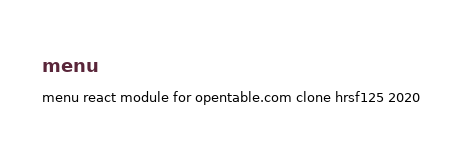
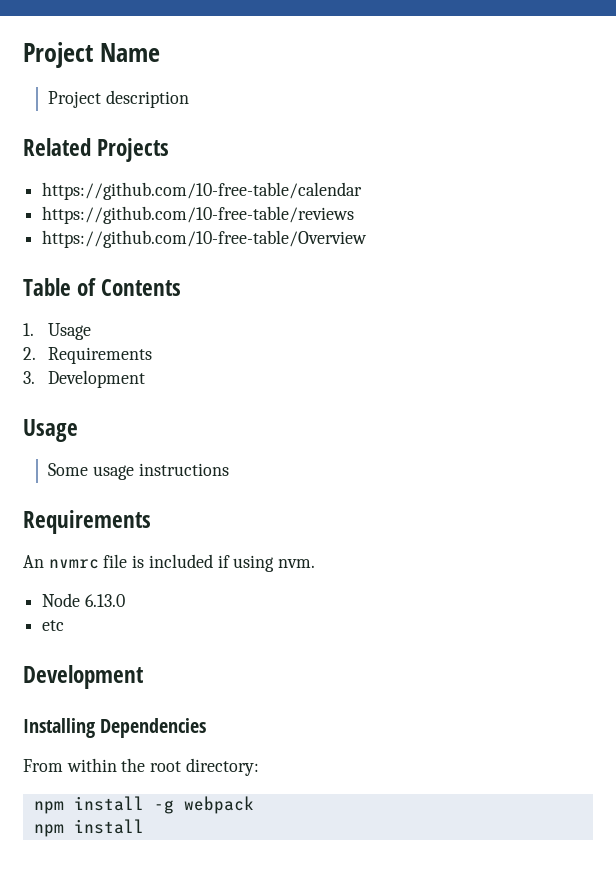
[42,62,99,72] [42,91,420,105] menu // menu react module for opentable.com clone hrsf125 2020 -> [23,42,161,68] [48,90,189,108] [23,138,170,162] [42,182,363,200] [42,206,355,224] [42,230,368,248] [23,278,182,296] [23,323,92,340] [23,347,153,364] [23,370,146,388] [23,419,78,442] [48,463,229,480] [23,510,151,534] [23,554,316,572] [42,593,125,607] [42,620,65,631] [23,665,143,689] [23,718,207,738] [23,758,259,776] [33,796,254,814] [33,819,144,837] Project Name // Project description // Related Projects // https://github.com/10-free-table/calendar // https://github.com/10-free-table/reviews // https://github.com/10-free-table/Overview // Table of Contents // 1. Usage // 2. Requirements // 3. Development // Usage // Some usage instructions // Requirements // An nvmrc file is included if using nvm. // Node 6.13.0 // etc // Development // Installing Dependencies // From within the root directory: // npm install -g webpack // npm install

